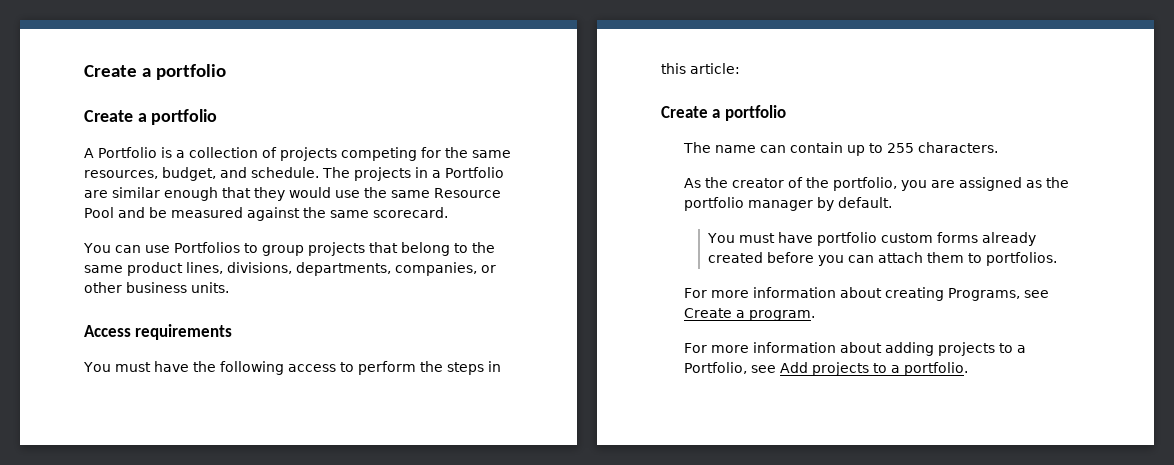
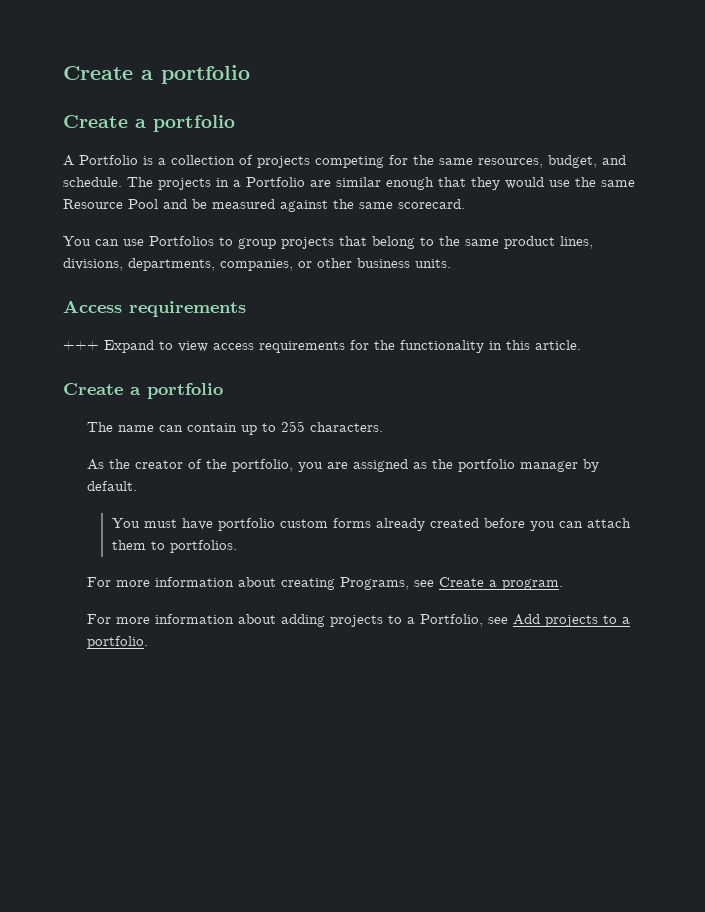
[83,361,484,375] You must have the following access to perform the steps -> [63,340,484,353] +++ Expand to view access requirements for the functionality
[690,63,740,74] article: -> [535,340,581,350] article.

